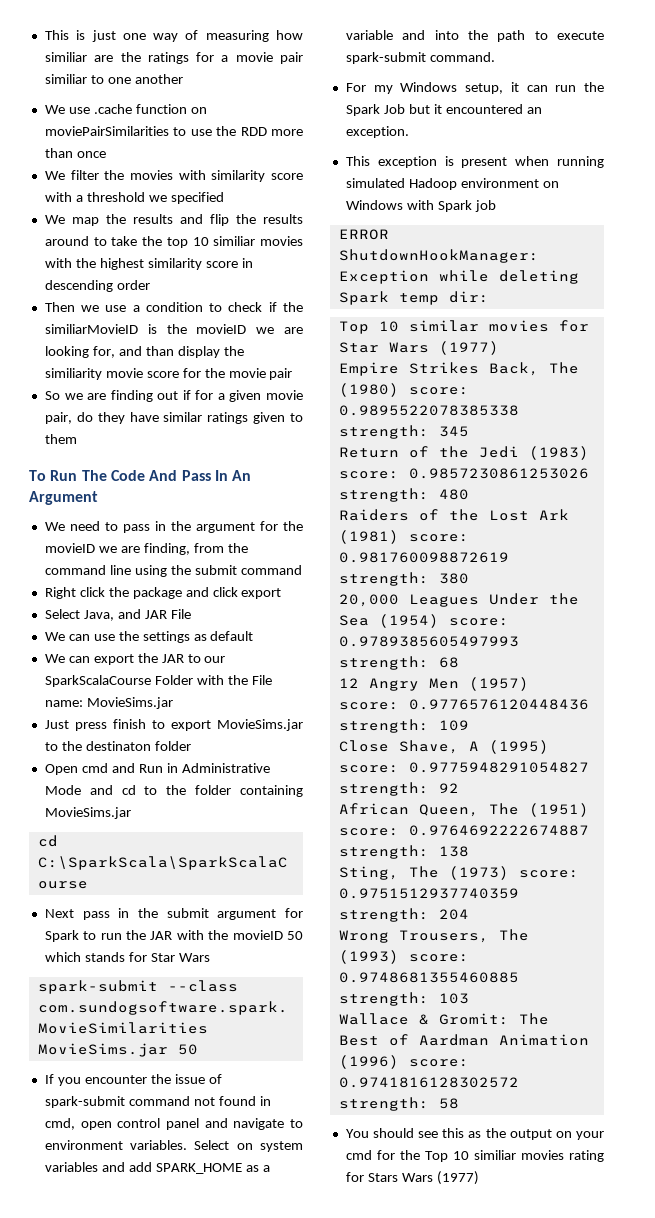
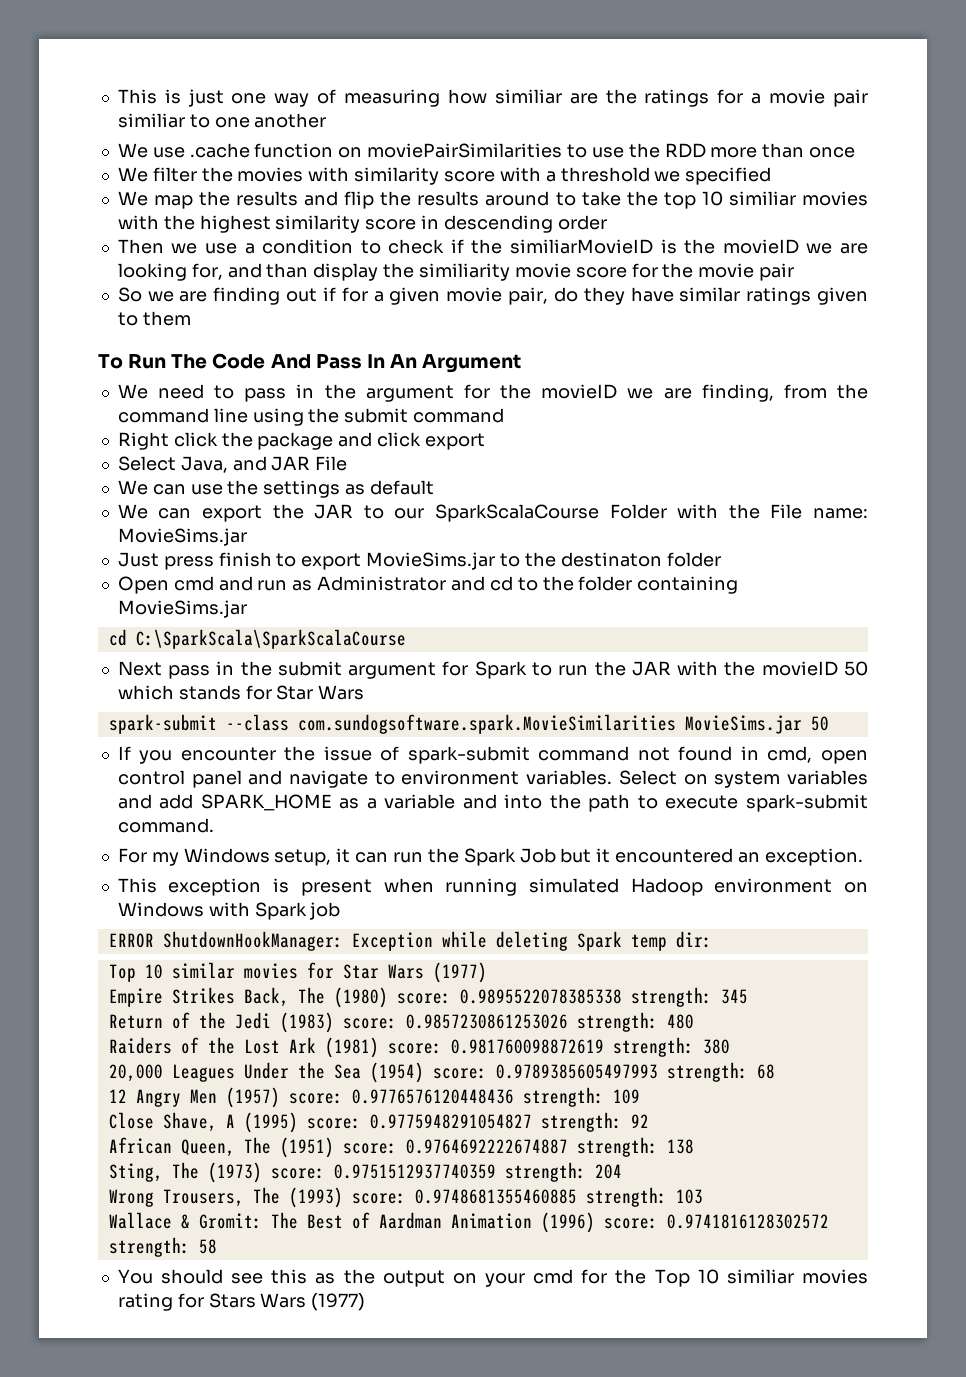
[138,763,270,773] [44,785,81,795] Run in Administrative Mode -> [257,576,447,591] run as Administrator

